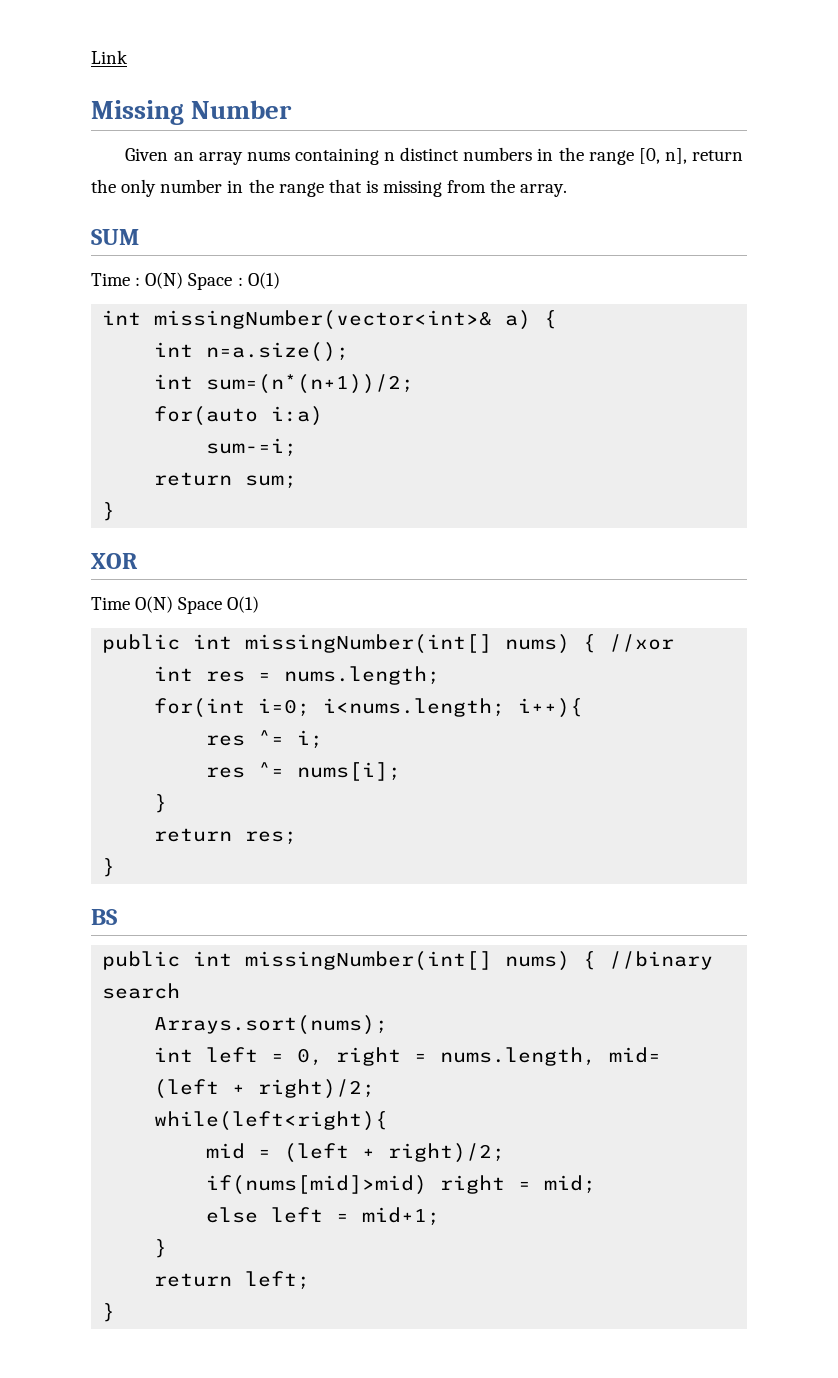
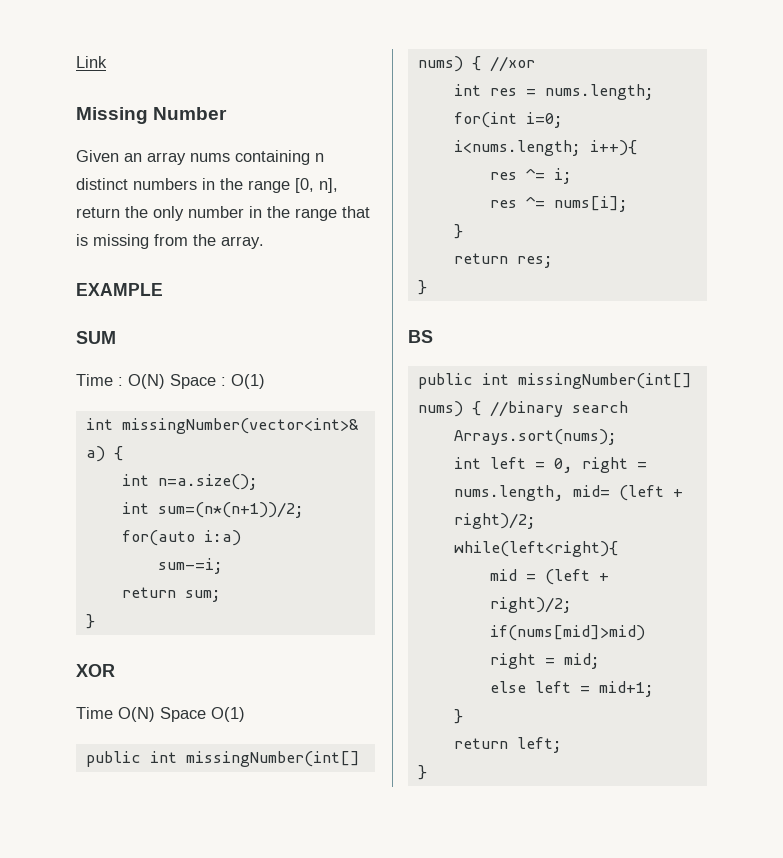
(568, 190) none -> [76,283,163,296] // EXAMPLE

